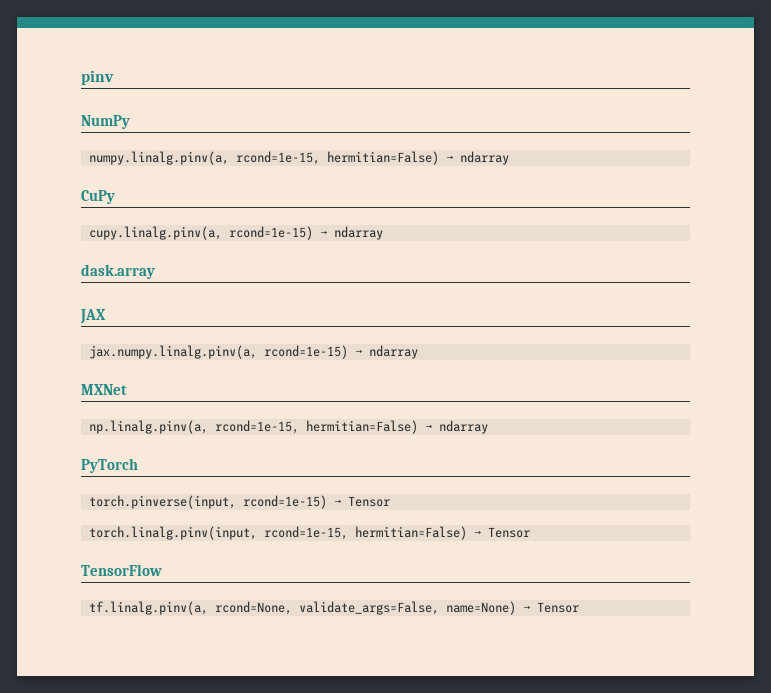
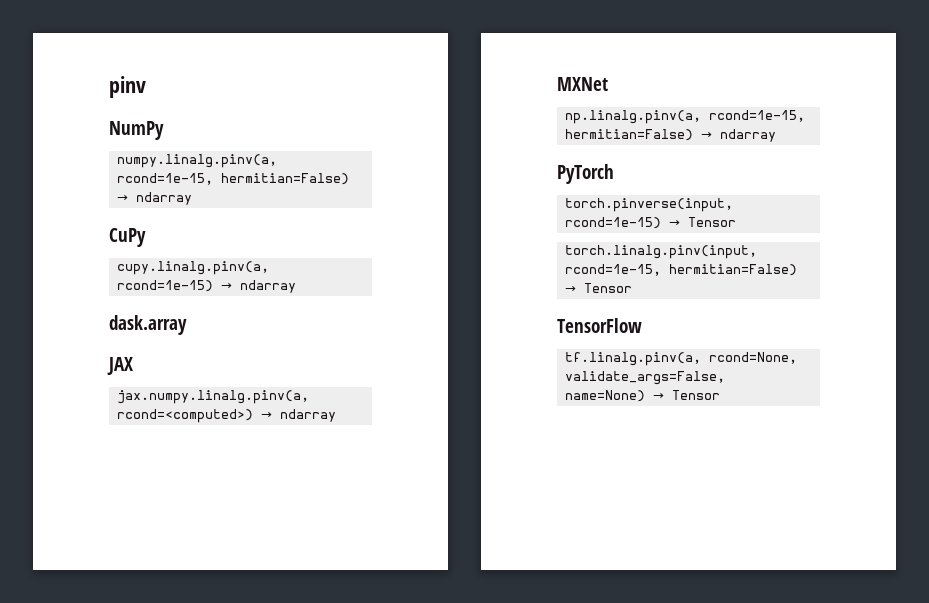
[264,345,349,359] rcond=1e-15) -> [117,409,254,423] rcond=<computed>)

